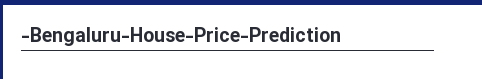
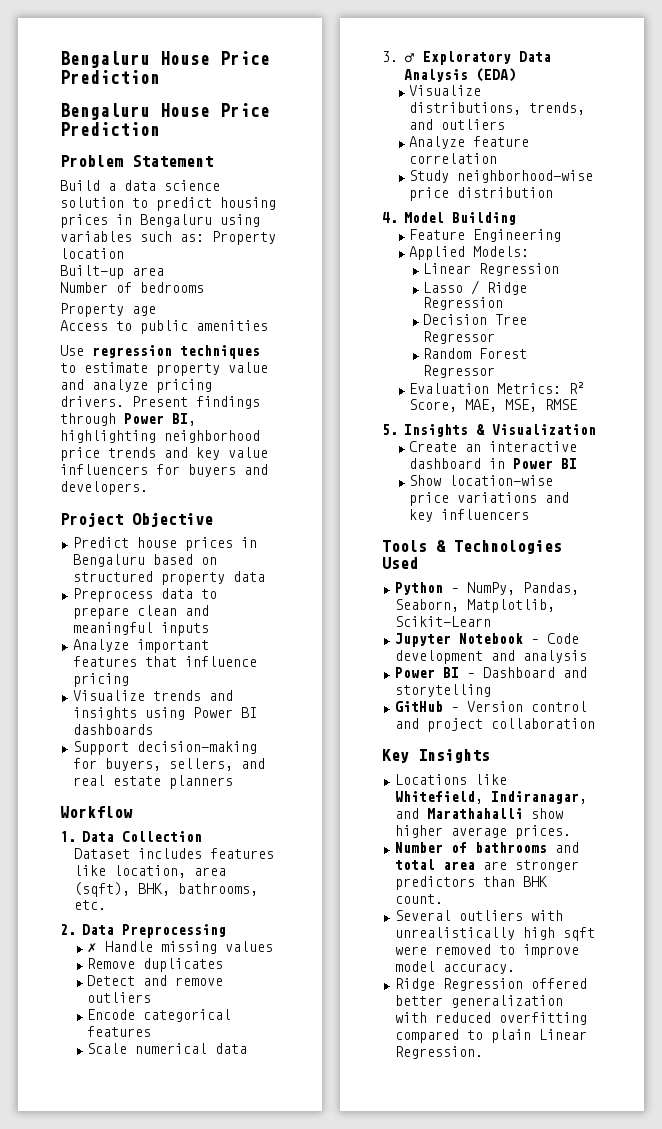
[21,27,341,46] -Bengaluru-House-Price-Prediction -> [60,51,270,68] [60,70,160,84] [60,103,270,120] [60,122,160,136] [60,155,213,167] [60,180,220,191] [60,197,276,211] [60,214,260,228] [60,231,276,245] [60,248,124,259] [60,265,164,279] [60,282,204,293] [60,303,156,317] [60,320,268,334] [60,345,260,359] [60,362,268,376] [60,379,212,393] [60,396,260,409] [60,413,196,426] [60,430,260,443] [60,447,268,461] [60,464,268,477] [60,481,148,495] [60,512,213,527] [72,537,257,551] [72,554,217,567] [72,571,265,585] [72,588,217,602] [72,605,209,619] [72,622,209,636] [72,639,209,653] [72,656,257,667] [72,673,129,687] [72,690,233,701] [72,707,257,720] [72,724,153,735] [72,741,257,755] [72,758,265,771] [72,775,233,789] [60,806,133,818] [60,831,202,842] [74,848,275,859] [74,865,227,878] [74,882,259,897] [74,900,107,910] [60,924,226,938] [86,941,273,954] [86,958,223,972] [86,975,223,986] [86,992,151,1003] [86,1009,231,1022] [86,1026,151,1037] [86,1043,247,1054] [382,51,551,65] [403,68,516,82] [408,85,481,96] [408,102,585,115] [408,119,505,130] [408,136,529,149] [408,153,497,164] [408,170,593,183] [408,187,553,201] [382,212,516,225] [408,229,561,242] [408,246,529,260] [423,263,560,276] [423,280,528,295] [423,297,504,310] [423,314,528,325] [423,331,496,344] [423,348,528,359] [423,365,496,378] [408,382,585,394] [408,399,577,412] [382,424,596,437] [408,441,577,452] [408,458,577,469] [408,475,553,486] [408,492,569,506] [408,509,529,522] [382,540,562,554] [382,557,418,569] [394,582,579,595] [394,599,555,613] [394,616,491,627] [394,633,579,647] [394,650,587,664] [394,667,587,678] [394,684,491,697] [394,701,587,712] [394,718,595,732] [382,749,490,763] [394,774,507,785] [394,791,587,804] [394,808,563,819] [394,825,571,839] [394,842,579,853] [394,859,579,872] [394,876,548,890] [394,894,443,904] [394,910,563,921] [394,927,595,941] [394,944,579,958] [394,961,515,974] [394,978,587,991] [394,995,563,1008] [394,1012,587,1025] [394,1029,587,1043] [394,1046,483,1059] Bengaluru House Price Prediction // Bengaluru House Price Prediction // Problem Statement // Build a data science solution to predict housing prices in Bengaluru using variables such as: Property location // Built-up area // Number of bedrooms // Property age // Access to public amenities // Use regression techniques to estimate property value and analyze pricing drivers. Present findings through Power BI, highlighting neighborhood price trends and key value influencers for buyers and developers. // Project Objective // Predict house prices in Bengaluru based on structured property data // Preprocess data to prepare clean and meaningful inputs // Analyze important features that influence pricing // Visualize trends and insights using Power BI dashboards // Support decision-making for buyers, sellers, and real estate planners // Workflow // 1. Data Collection // Dataset includes features like location, area (sqft), BHK, bathrooms, etc. // 2. Data Preprocessing // ✗ Handle missing values // Remove duplicates // Detect and remove outliers // Encode categorical features // Scale numerical data // 3. ♂ Exploratory Data Analysis (EDA) // Visualize distributions, trends, and outliers // Analyze feature correlation // Study neighborhood-wise price distribution // 4. Model Building // Feature Engineering // Applied Models: // Linear Regression // Lasso / Ridge Regression // Decision Tree Regressor // Random Forest Regressor // Evaluation Metrics: R² Score, MAE, MSE, RMSE // 5. Insights & Visualization // Create an interactive dashboard in Power BI // Show location-wise price variations and key influencers // Tools & Technologies Used // Python – NumPy, Pandas, Seaborn, Matplotlib, Scikit-Learn // Jupyter Notebook – Code development and analysis // Power BI – Dashboard and storytelling // GitHub – Version control and project collaboration // Key Insights // Locations like Whitefield, Indiranagar, and Marathahalli show higher average prices. // Number of bathrooms and total area are stronger predictors than BHK count. // Several outliers with unrealistically high sqft were removed to improve model accuracy. // Ridge Regression offered better generalization with reduced overfitting compared to plain Linear Regression.

